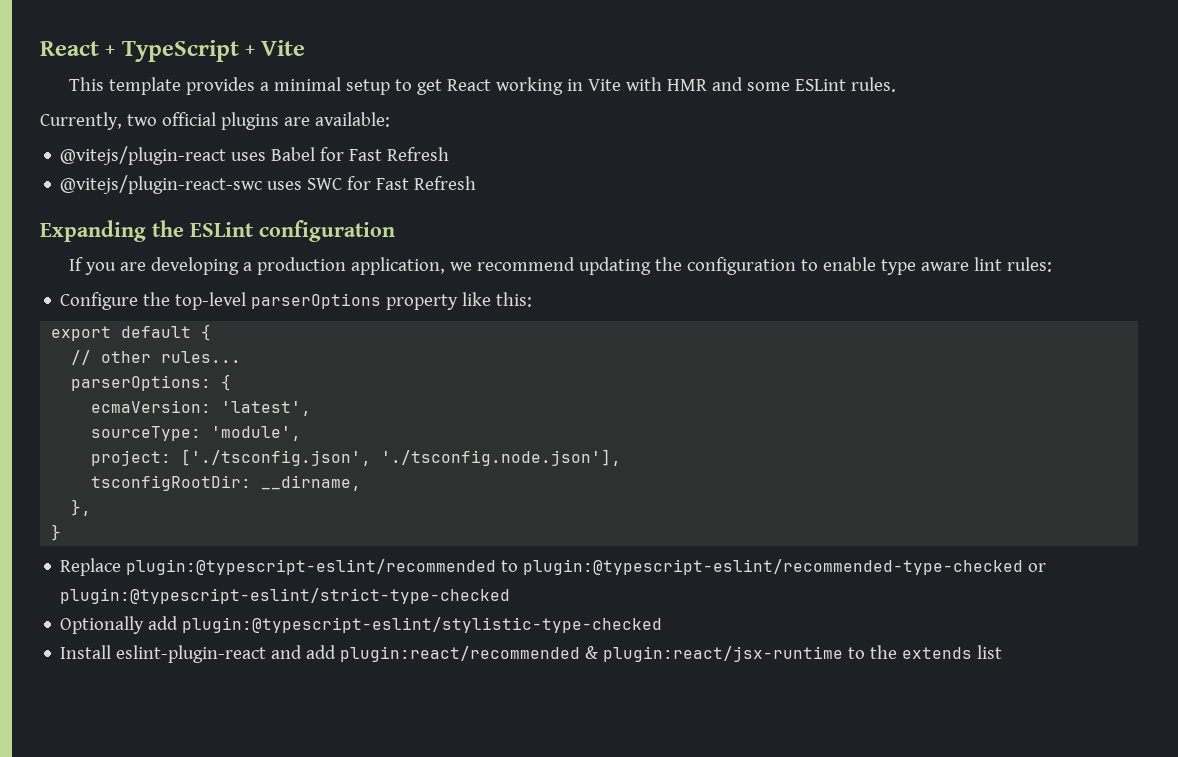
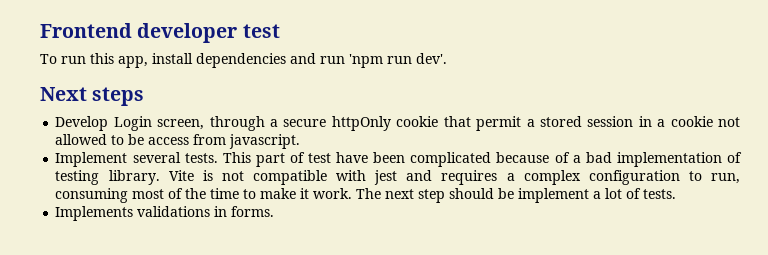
[40,40,306,62] [69,77,897,95] [40,112,390,130] [60,146,450,165] [60,175,477,194] [40,220,395,242] [69,257,1053,275] [60,292,533,310] [51,324,212,341] [71,350,242,365] [71,374,232,391] [91,400,312,416] [91,426,302,441] [91,449,622,466] [91,475,362,491] [71,499,92,516] [51,524,62,541] [60,558,1047,576] [60,588,511,604] [60,616,663,634] [60,645,1003,663] React + TypeScript + Vite // This template provides a minimal setup to get React working in Vite with HMR and some ESLint rules. // Currently, two official plugins are available: // @vitejs/plugin-react uses Babel for Fast Refresh // @vitejs/plugin-react-swc uses SWC for Fast Refresh // Expanding the ESLint configuration // If you are developing a production application, we recommend updating the configuration to enable type aware lint rules: // Configure the top-level parserOptions property like this: // export default { // // other rules... // parserOptions: { // ecmaVersion: 'latest', // sourceType: 'module', // project: ['./tsconfig.json', './tsconfig.node.json'], // tsconfigRootDir: __dirname, // }, // } // Replace plugin:@typescript-eslint/recommended to plugin:@typescript-eslint/recommended-type-checked or plugin:@typescript-eslint/strict-type-checked // Optionally add plugin:@typescript-eslint/stylistic-type-checked // Install eslint-plugin-react and add plugin:react/recommended & plugin:react/jsx-runtime to the extends list -> [40,23,280,43] [40,53,447,68] [40,87,145,106] [55,116,741,131] [55,134,301,149] [55,152,743,167] [55,170,741,185] [55,188,677,203] [55,206,275,221] Frontend developer test // To run this app, install dependencies and run 'npm run dev'. // Next steps // Develop Login screen, through a secure httpOnly cookie that permit a stored session in a cookie not allowed to be access from javascript. // Implement several tests. This part of test have been complicated because of a bad implementation of testing library. Vite is not compatible with jest and requires a complex configuration to run, consuming most of the time to make it work. The next step should be implement a lot of tests. // Implements validations in forms.

